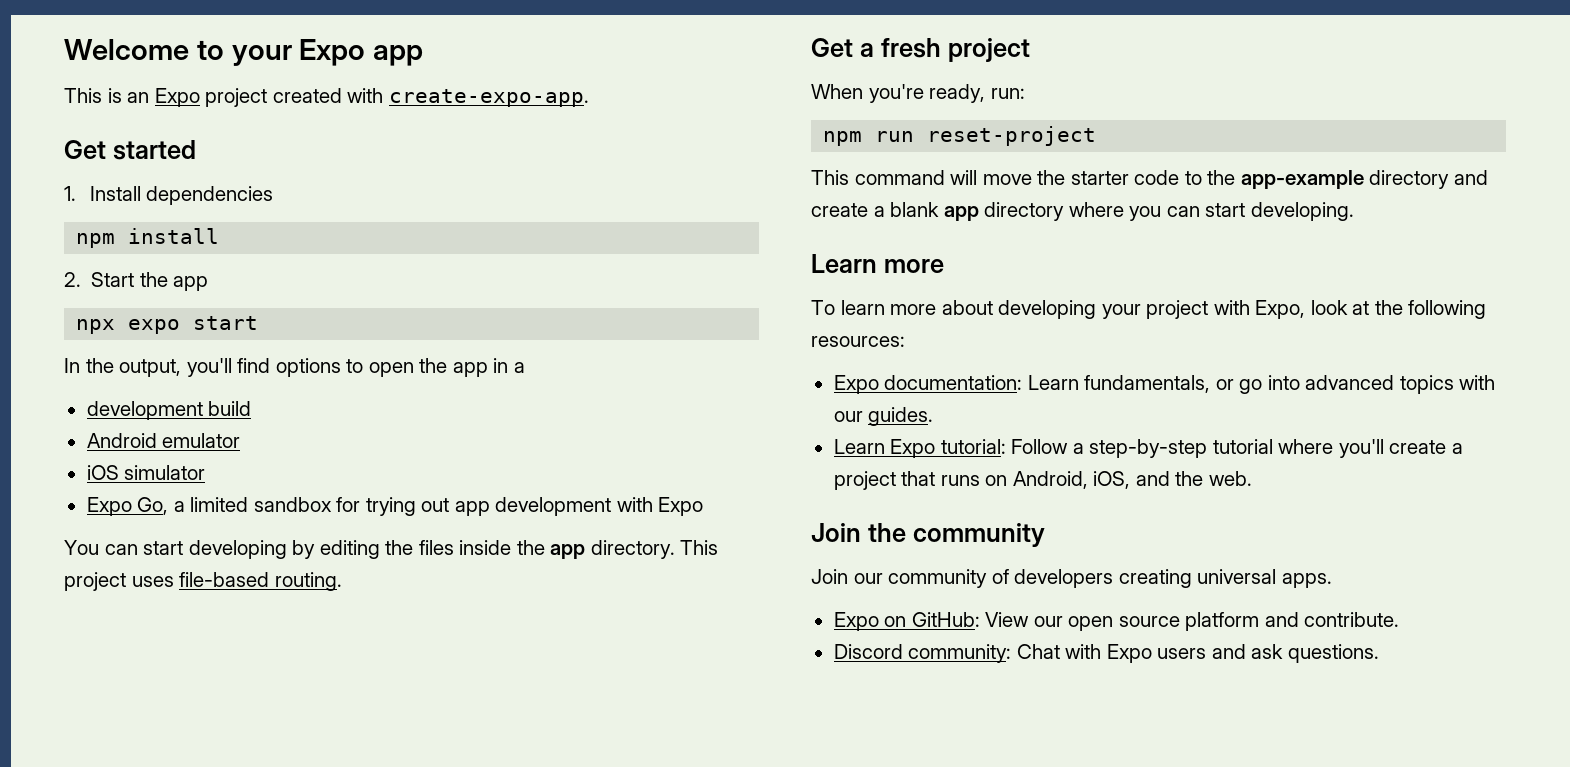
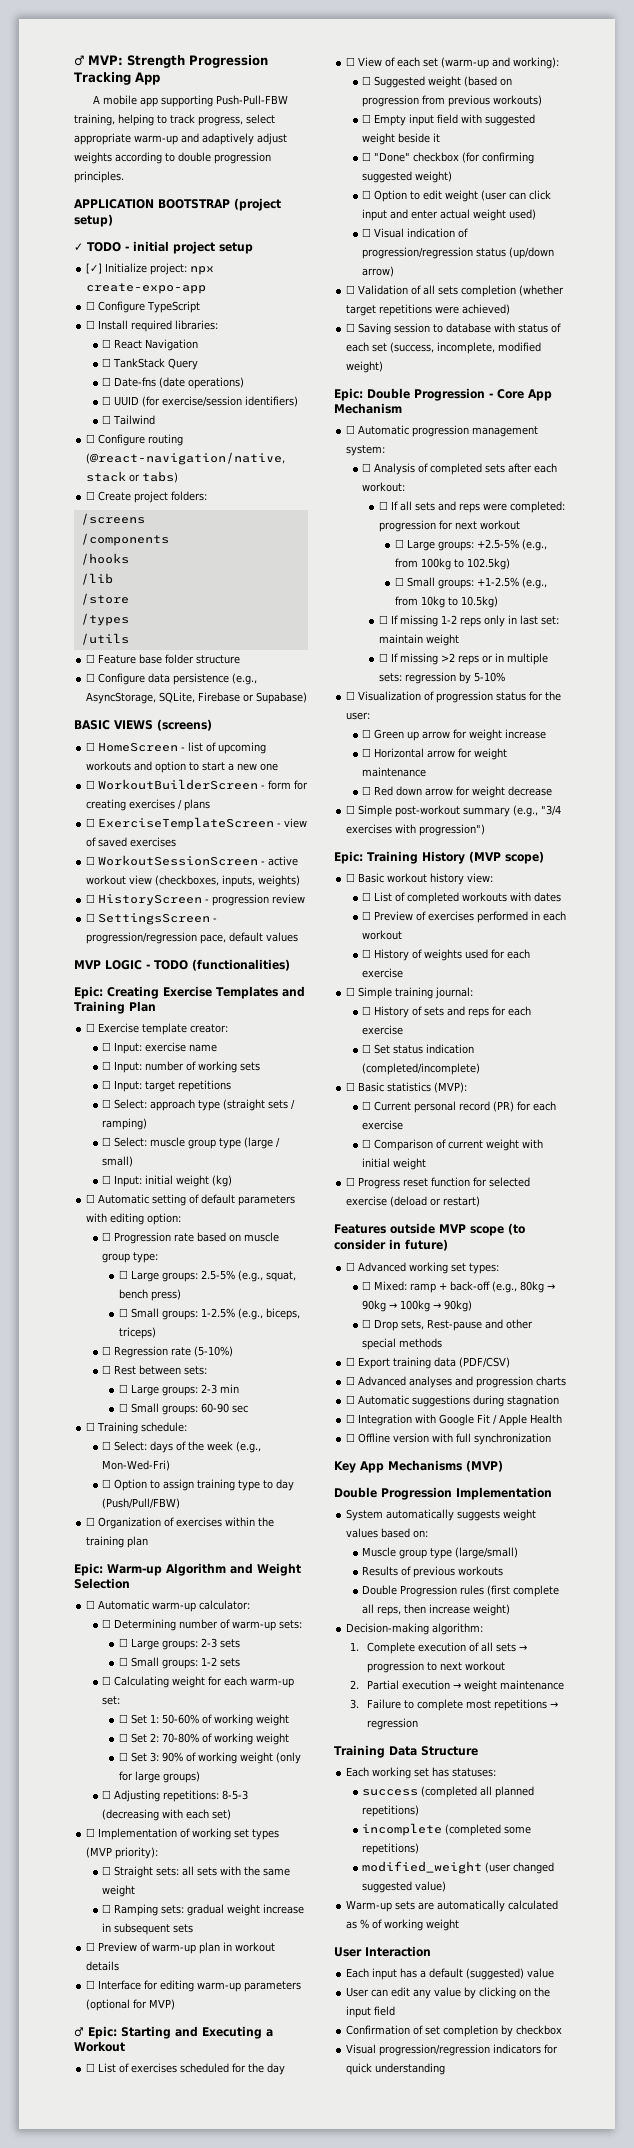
[64,39,424,66] [64,88,589,107] [64,140,196,160] [64,186,274,205] [76,228,220,248] [64,272,209,291] [76,316,259,334] [64,358,525,377] [86,401,252,420] [86,433,241,448] [86,465,206,480] [86,497,704,516] [64,540,719,559] [64,572,342,591] [811,38,1030,62] [811,84,1025,103] [823,126,1097,146] [811,170,1488,189] [811,202,1354,221] [811,254,944,273] [811,300,1487,319] [811,336,905,347] [833,375,1496,394] [833,407,934,426] [833,439,1463,458] [833,471,1252,490] [811,523,1045,547] [811,569,1332,588] [833,612,1400,631] [833,644,1379,663] Welcome to your Expo app // This is an Expo project created with create-expo-app. // Get started // 1. Install dependencies // npm install // 2. Start the app // npx expo start // In the output, you'll find options to open the app in a // development build // Android emulator // iOS simulator // Expo Go, a limited sandbox for trying out app development with Expo // You can start developing by editing the files inside the app directory. This project uses file-based routing. // Get a fresh project // When you're ready, run: // npm run reset-project // This command will move the starter code to the app-example directory and create a blank app directory where you can start developing. // Learn more // To learn more about developing your project with Expo, look at the following resources: // Expo documentation: Learn fundamentals, or go into advanced topics with our guides. // Learn Expo tutorial: Follow a step-by-step tutorial where you'll create a project that runs on Android, iOS, and the web. // Join the community // Join our community of developers creating universal apps. // Expo on GitHub: View our open source platform and contribute. // Discord community: Chat with Expo users and ask questions. -> [74,55,268,68] [74,72,160,85] [92,95,288,107] [74,114,275,126] [74,133,287,145] [74,152,271,164] [74,171,124,183] [74,198,281,211] [74,214,113,227] [74,241,253,254] [86,263,215,275] [86,283,207,294] [86,301,201,313] [86,320,219,332] [102,339,199,351] [102,358,199,370] [102,377,245,389] [102,396,299,407] [102,415,156,425] [86,434,184,446] [86,452,286,465] [86,471,179,483] [86,491,208,503] [80,513,145,525] [80,533,169,546] [80,553,129,565] [80,573,113,585] [80,593,129,605] [80,613,129,626] [80,633,129,645] [86,654,241,664] [86,673,258,685] [86,692,308,704] [74,719,212,731] [86,742,267,754] [86,761,279,773] [86,779,309,790] [86,799,211,811] [86,817,308,830] [86,837,177,847] [86,855,299,866] [86,875,301,887] [86,894,306,906] [86,913,218,925] [86,932,299,944] [74,959,290,971] [74,986,305,999] [74,1001,156,1014] [86,1023,229,1035] [102,1042,218,1054] [102,1061,261,1073] [102,1080,232,1092] [102,1099,296,1111] [102,1118,148,1130] [102,1137,281,1149] [102,1156,134,1167] [102,1175,233,1187] [86,1194,296,1206] [86,1213,182,1225] [102,1232,280,1244] [102,1252,159,1263] [118,1270,296,1282] [118,1289,181,1301] [118,1308,300,1320] [118,1327,156,1339] [102,1346,234,1358] [102,1365,208,1375] [118,1384,239,1396] [118,1403,248,1415] [86,1422,188,1434] [102,1441,262,1453] [102,1460,171,1471] [102,1479,295,1491] [102,1498,181,1509] [86,1517,275,1529] [86,1536,149,1548] [74,1563,301,1576] [74,1578,130,1589] [86,1600,251,1612] [102,1619,303,1631] [118,1638,240,1650] [118,1657,240,1669] [102,1676,295,1688] [102,1696,121,1705] [118,1714,289,1726] [118,1733,289,1745] [118,1752,301,1764] [118,1771,200,1783] [102,1790,249,1802] [102,1809,232,1821] [86,1828,280,1840] [86,1847,159,1859] [102,1866,291,1878] [102,1885,136,1897] [102,1904,305,1916] [102,1923,194,1935] [86,1942,276,1954] [86,1961,120,1971] [86,1980,302,1992] [86,1999,176,2011] [74,2026,273,2039] [74,2041,125,2052] [86,2063,286,2075] [346,57,560,69] [362,76,513,88] [362,95,543,107] [362,114,536,126] [362,133,441,145] [362,152,535,164] [362,171,453,183] [362,190,552,202] [362,209,537,221] [362,228,469,238] [362,247,555,259] [362,266,395,277] [346,285,565,297] [346,304,511,316] [346,323,562,335] [346,342,542,354] [346,361,384,373] [334,388,552,401] [334,403,402,414] [346,425,539,437] [346,445,386,456] [362,463,558,475] [362,482,406,492] [378,501,565,513] [378,520,520,532] [395,539,548,551] [395,558,511,570] [395,577,548,589] [395,596,499,608] [378,615,559,627] [378,634,459,646] [378,653,548,665] [378,672,505,684] [346,691,562,703] [346,712,371,720] [362,729,547,741] [362,748,508,760] [362,767,427,777] [362,786,553,798] [346,805,562,817] [346,824,486,836] [334,851,544,864] [346,873,494,885] [362,892,562,904] [362,911,567,923] [362,930,403,940] [362,949,531,961] [362,968,404,978] [346,987,474,999] [362,1006,532,1018] [362,1025,404,1035] [362,1044,475,1054] [362,1063,481,1075] [346,1082,468,1093] [362,1101,557,1113] [362,1120,404,1130] [362,1139,544,1151] [362,1158,427,1170] [346,1177,531,1189] [346,1196,481,1207] [334,1223,525,1236] [334,1239,448,1251] [346,1262,500,1274] [362,1281,556,1293] [362,1300,473,1312] [362,1319,534,1331] [362,1338,443,1350] [346,1357,511,1369] [346,1376,567,1388] [346,1395,560,1407] [346,1414,563,1426] [346,1433,552,1445] [334,1460,503,1473] [334,1487,552,1500] [346,1509,537,1521] [346,1528,429,1538] [362,1547,519,1559] [362,1566,504,1578] [362,1585,560,1597] [362,1604,511,1616] [346,1623,484,1635] [350,1642,527,1654] [366,1661,505,1673] [350,1680,564,1692] [350,1699,558,1711] [366,1718,418,1730] [334,1745,478,1758] [346,1767,497,1779] [362,1786,535,1798] [362,1805,420,1817] [362,1823,532,1836] [362,1843,420,1855] [362,1861,555,1874] [362,1881,447,1893] [346,1900,559,1912] [346,1919,460,1931] [334,1946,431,1957] [346,1968,555,1980] [346,1987,551,1999] [346,2006,396,2018] [346,2025,563,2037] [346,2044,559,2056] [346,2063,446,2075] ♂ MVP: Strength Progression Tracking App // A mobile app supporting Push-Pull-FBW training, helping to track progress, select appropriate warm-up and adaptively adjust weights according to double progression principles. // APPLICATION BOOTSTRAP (project setup) // ✓ TODO - initial project setup // [✓] Initialize project: npx create-expo-app // ☐ Configure TypeScript // ☐ Install required libraries: // ☐ React Navigation // ☐ TankStack Query // ☐ Date-fns (date operations) // ☐ UUID (for exercise/session identifiers) // ☐ Tailwind // ☐ Configure routing (@react-navigation/native, stack or tabs) // ☐ Create project folders: // /screens // /components // /hooks // /lib // /store // /types // /utils // ☐ Feature base folder structure // ☐ Configure data persistence (e.g., AsyncStorage, SQLite, Firebase or Supabase) // BASIC VIEWS (screens) // ☐ HomeScreen - list of upcoming workouts and option to start a new one // ☐ WorkoutBuilderScreen - form for creating exercises / plans // ☐ ExerciseTemplateScreen - view of saved exercises // ☐ WorkoutSessionScreen - active workout view (checkboxes, inputs, weights) // ☐ HistoryScreen - progression review // ☐ SettingsScreen - progression/regression pace, default values // MVP LOGIC - TODO (functionalities) // Epic: Creating Exercise Templates and Training Plan // ☐ Exercise template creator: // ☐ Input: exercise name // ☐ Input: number of working sets // ☐ Input: target repetitions // ☐ Select: approach type (straight sets / ramping) // ☐ Select: muscle group type (large / small) // ☐ Input: initial weight (kg) // ☐ Automatic setting of default parameters with editing option: // ☐ Progression rate based on muscle group type: // ☐ Large groups: 2.5-5% (e.g., squat, bench press) // ☐ Small groups: 1-2.5% (e.g., biceps, triceps) // ☐ Regression rate (5-10%) // ☐ Rest between sets: // ☐ Large groups: 2-3 min // ☐ Small groups: 60-90 sec // ☐ Training schedule: // ☐ Select: days of the week (e.g., Mon-Wed-Fri) // ☐ Option to assign training type to day (Push/Pull/FBW) // ☐ Organization of exercises within the training plan // Epic: Warm-up Algorithm and Weight Selection // ☐ Automatic warm-up calculator: // ☐ Determining number of warm-up sets: // ☐ Large groups: 2-3 sets // ☐ Small groups: 1-2 sets // ☐ Calculating weight for each warm-up set: // ☐ Set 1: 50-60% of working weight // ☐ Set 2: 70-80% of working weight // ☐ Set 3: 90% of working weight (only for large groups) // ☐ Adjusting repetitions: 8-5-3 (decreasing with each set) // ☐ Implementation of working set types (MVP priority): // ☐ Straight sets: all sets with the same weight // ☐ Ramping sets: gradual weight increase in subsequent sets // ☐ Preview of warm-up plan in workout details // ☐ Interface for editing warm-up parameters (optional for MVP) // ♂ Epic: Starting and Executing a Workout // ☐ List of exercises scheduled for the day // ☐ View of each set (warm-up and working): // ☐ Suggested weight (based on progression from previous workouts) // ☐ Empty input field with suggested weight beside it // ☐ "Done" checkbox (for confirming suggested weight) // ☐ Option to edit weight (user can click input and enter actual weight used) // ☐ Visual indication of progression/regression status (up/down arrow) // ☐ Validation of all sets completion (whether target repetitions were achieved) // ☐ Saving session to database with status of each set (success, incomplete, modified weight) // Epic: Double Progression - Core App Mechanism // ☐ Automatic progression management system: // ☐ Analysis of completed sets after each workout: // ☐ If all sets and reps were completed: progression for next workout // ☐ Large groups: +2.5-5% (e.g., from 100kg to 102.5kg) // ☐ Small groups: +1-2.5% (e.g., from 10kg to 10.5kg) // ☐ If missing 1-2 reps only in last set: maintain weight // ☐ If missing >2 reps or in multiple sets: regression by 5-10% // ☐ Visualization of progression status for the user: // ☐ Green up arrow for weight increase // ☐ Horizontal arrow for weight maintenance // ☐ Red down arrow for weight decrease // ☐ Simple post-workout summary (e.g., "3/4 exercises with progression") // Epic: Training History (MVP scope) // ☐ Basic workout history view: // ☐ List of completed workouts with dates // ☐ Preview of exercises performed in each workout // ☐ History of weights used for each exercise // ☐ Simple training journal: // ☐ History of sets and reps for each exercise // ☐ Set status indication (completed/incomplete) // ☐ Basic statistics (MVP): // ☐ Current personal record (PR) for each exercise // ☐ Comparison of current weight with initial weight // ☐ Progress reset function for selected exercise (deload or restart) // Features outside MVP scope (to consider in future) // ☐ Advanced working set types: // ☐ Mixed: ramp + back-off (e.g., 80kg → 90kg → 100kg → 90kg) // ☐ Drop sets, Rest-pause and other special methods // ☐ Export training data (PDF/CSV) // ☐ Advanced analyses and progression charts // ☐ Automatic suggestions during stagnation // ☐ Integration with Google Fit / Apple Health // ☐ Offline version with full synchronization // Key App Mechanisms (MVP) // Double Progression Implementation // System automatically suggests weight values based on: // Muscle group type (large/small) // Results of previous workouts // Double Progression rules (first complete all reps, then increase weight) // Decision-making algorithm: // 1. Complete execution of all sets → progression to next workout // 2. Partial execution → weight maintenance // 3. Failure to complete most repetitions → regression // Training Data Structure // Each working set has statuses: // success (completed all planned repetitions) // incomplete (completed some repetitions) // modified_weight (user changed suggested value) // Warm-up sets are automatically calculated as % of working weight // User Interaction // Each input has a default (suggested) value // User can edit any value by clicking on the input field // Confirmation of set completion by checkbox // Visual progression/regression indicators for quick understanding

